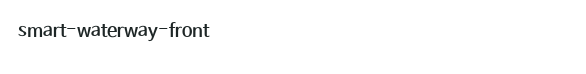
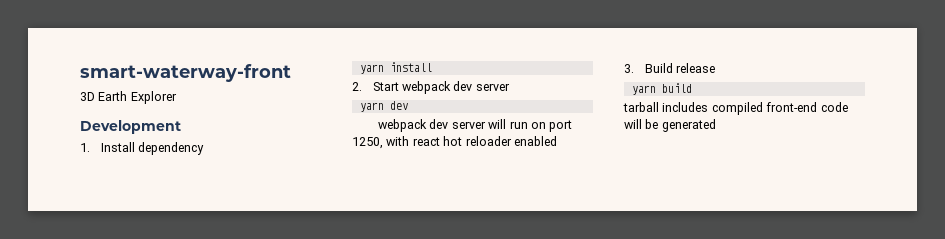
(210, 32) none -> [80,91,177,104] [80,120,181,134] [80,142,205,155] [359,62,432,74] [352,81,510,94] [359,101,408,112] [378,119,573,132] [352,136,557,149] [624,63,716,73] [631,83,692,95] [623,102,848,115] [624,119,716,132] // 3D Earth Explorer // Development // 1. Install dependency // yarn install // 2. Start webpack dev server // yarn dev // webpack dev server will run on port 1250, with react hot reloader enabled // 3. Build release // yarn build // tarball includes compiled front-end code will be generated

